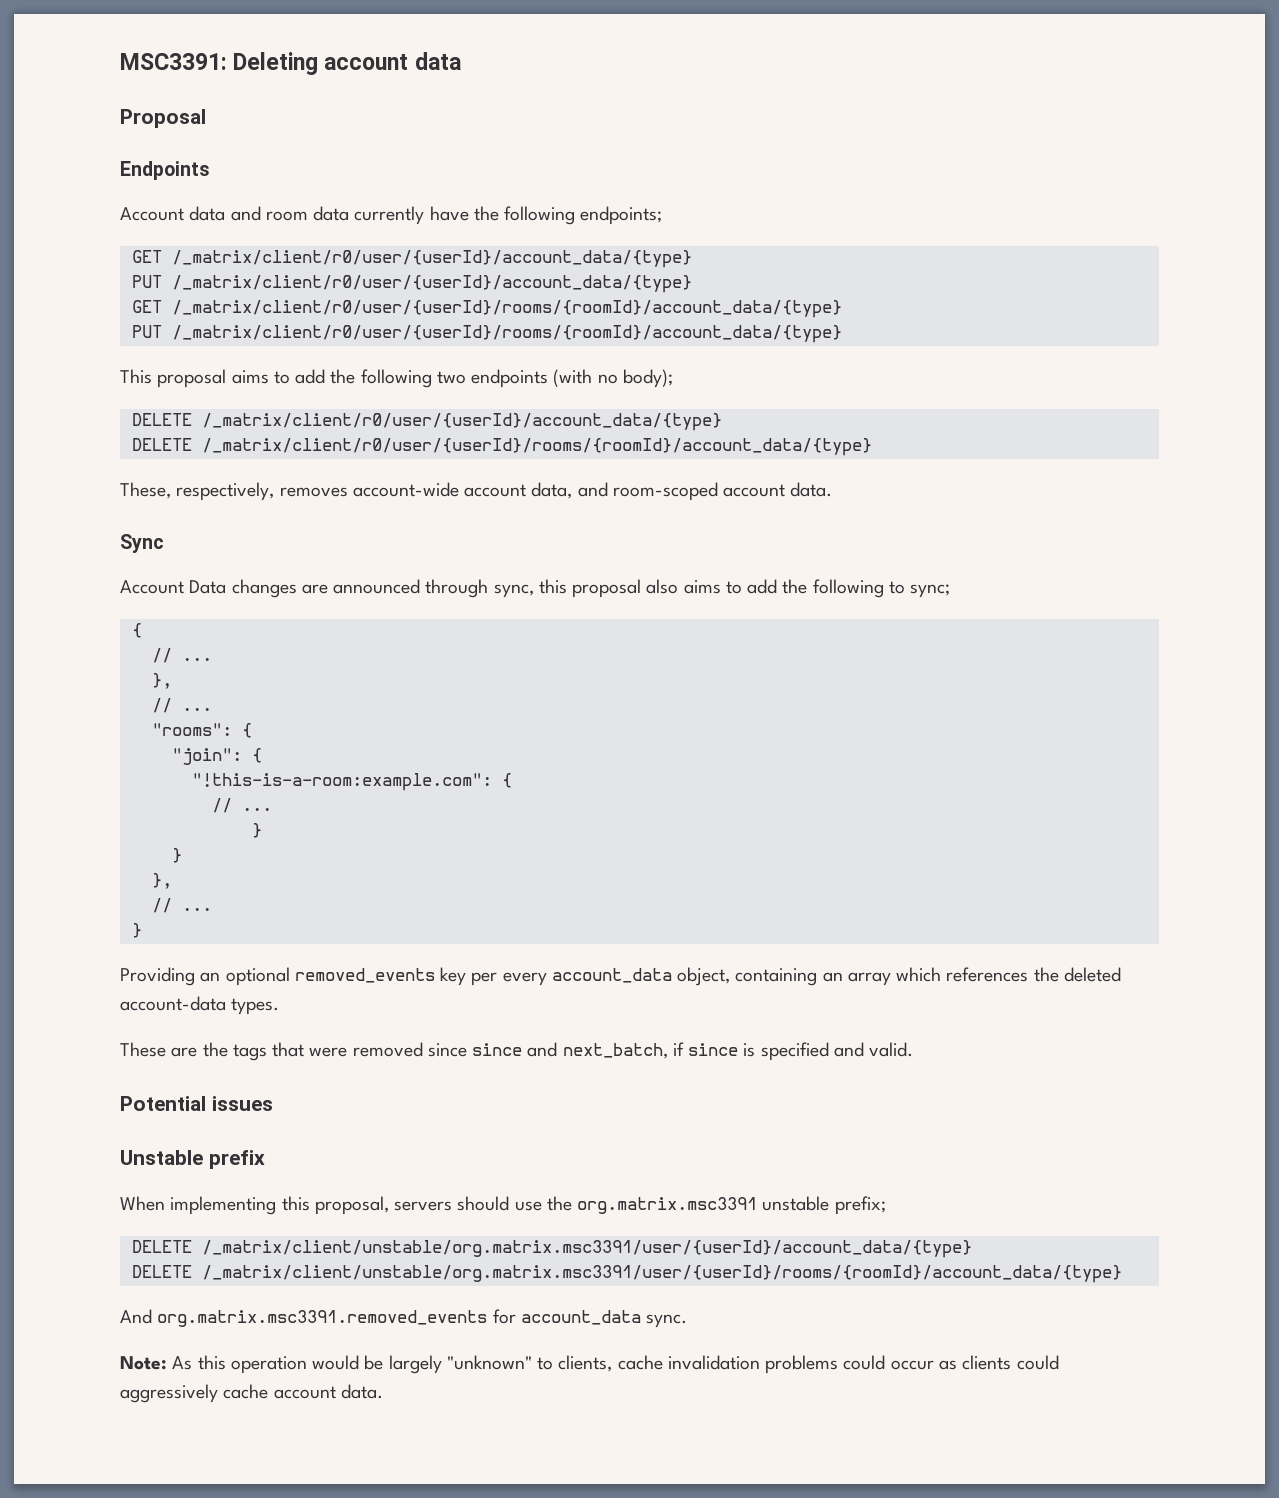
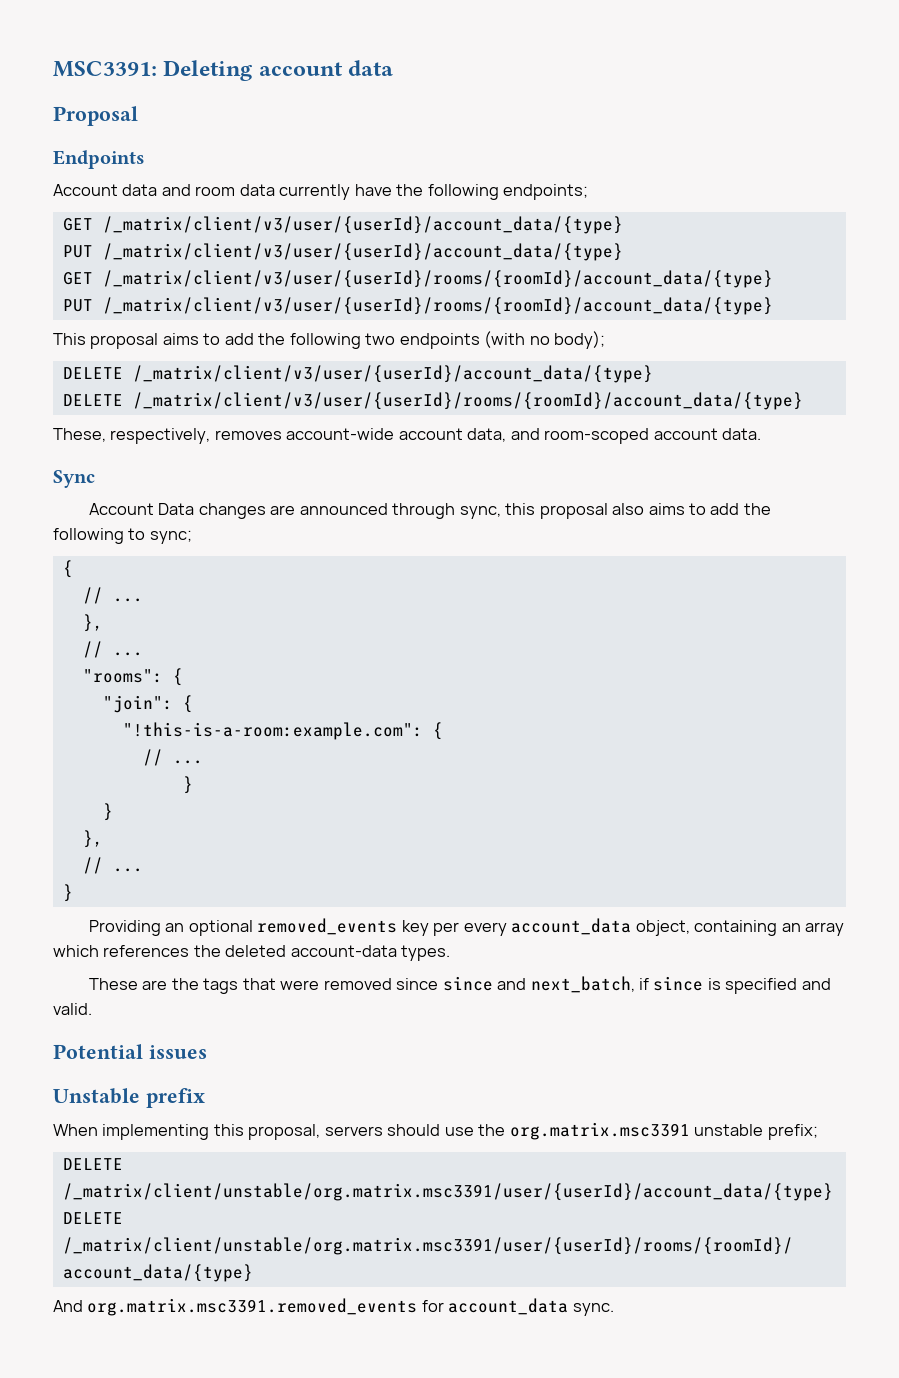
[171,250,692,268] [131,275,692,293] [131,300,842,318] [131,325,842,343] /_matrix/client/r0/user/{userId}/account_data/{type} // PUT /_matrix/client/r0/user/{userId}/account_data/{type} // GET /_matrix/client/r0/user/{userId}/rooms/{roomId}/account_data/{type} // PUT /_matrix/client/r0/user/{userId}/rooms/{roomId}/account_data/{type} -> [102,216,623,234] [62,243,623,261] [62,270,773,288] [62,297,773,315] /_matrix/client/v3/user/{userId}/account_data/{type} // PUT /_matrix/client/v3/user/{userId}/account_data/{type} // GET /_matrix/client/v3/user/{userId}/rooms/{roomId}/account_data/{type} // PUT /_matrix/client/v3/user/{userId}/rooms/{roomId}/account_data/{type}
[201,413,722,431] [131,438,872,456] /_matrix/client/r0/user/{userId}/account_data/{type} // DELETE /_matrix/client/r0/user/{userId}/rooms/{roomId}/account_data/{type} -> [132,365,653,383] [62,392,803,410] /_matrix/client/v3/user/{userId}/account_data/{type} // DELETE /_matrix/client/v3/user/{userId}/rooms/{roomId}/account_data/{type}
[120,1355,1059,1374] [120,1384,383,1403] // Note: As this operation would be largely "unknown" to clients, cache invalidation problems could occur as clients could aggressively cache account data. -> (614, 1309) none

